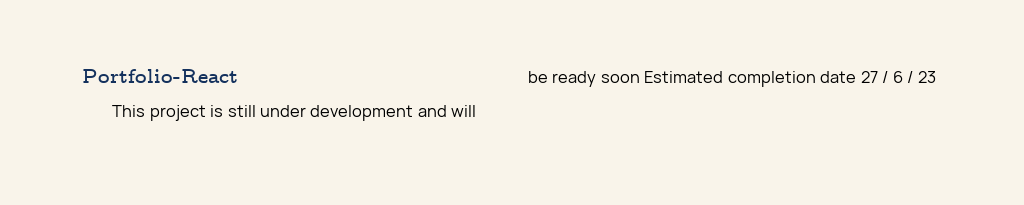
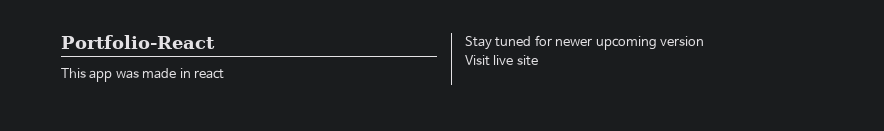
[149,105,477,121] [528,71,936,87] project is still under development and will be ready soon Estimated completion date 27 / 6 / 23 -> [89,68,224,82] [465,35,704,50] [465,55,538,66] app was made in react // Stay tuned for newer upcoming version // Visit live site

